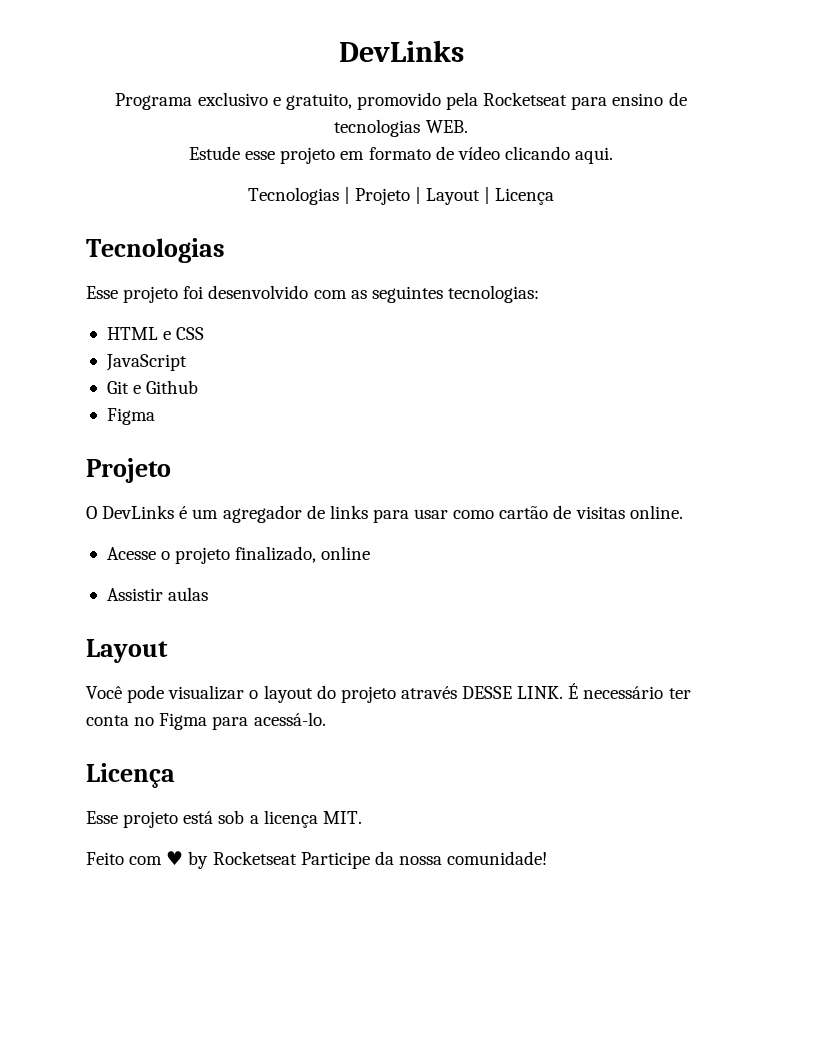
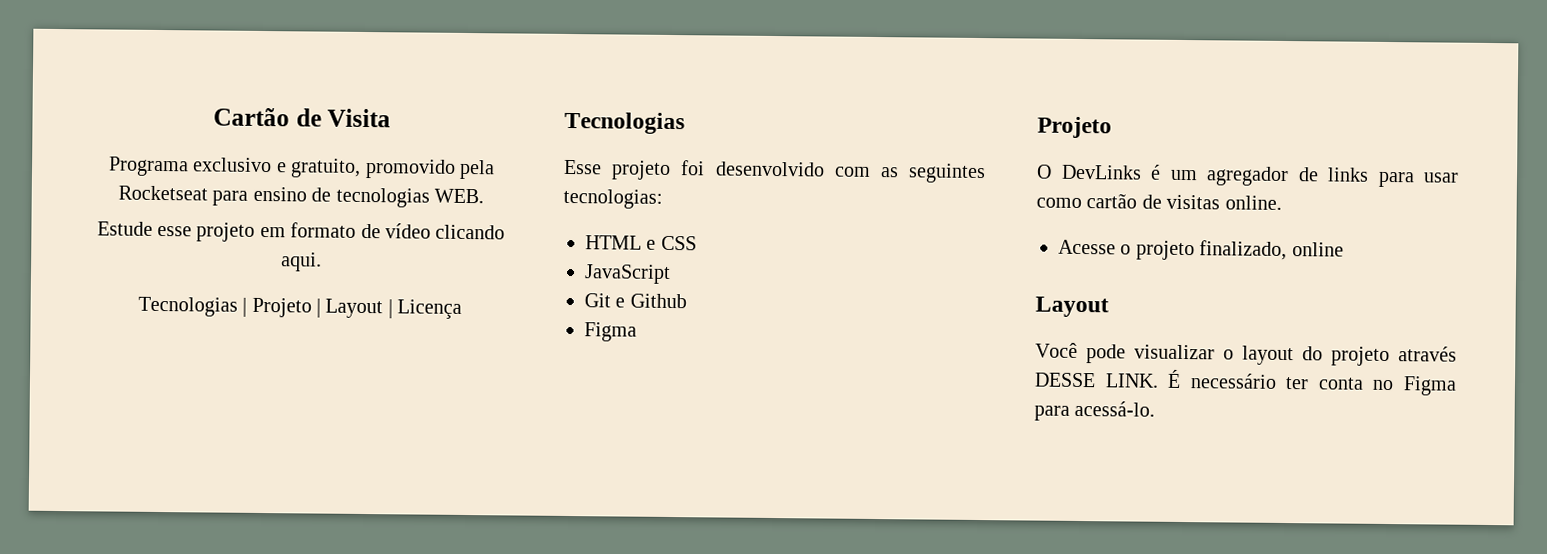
[338,40,464,62] DevLinks -> [212,107,392,128] Cartão de Visita
[106,587,209,601] // Assistir aulas -> (1344, 249) none
[86,763,175,788] [86,810,362,828] [86,851,548,869] // Licença // Esse projeto está sob a licença MIT. // Feito com ♥ by Rocketseat Participe da nossa comunidade! -> (1156, 408) none

